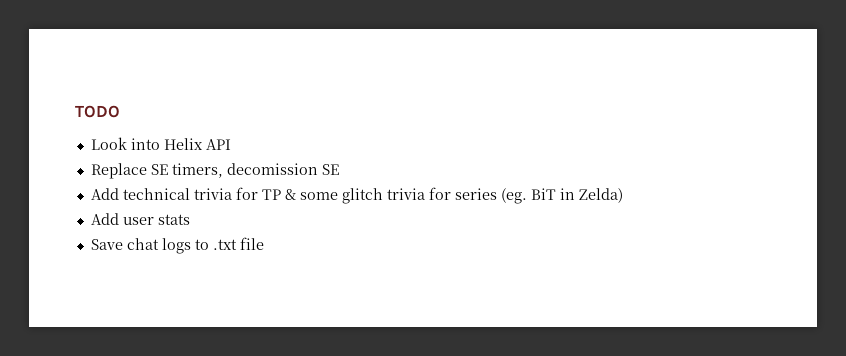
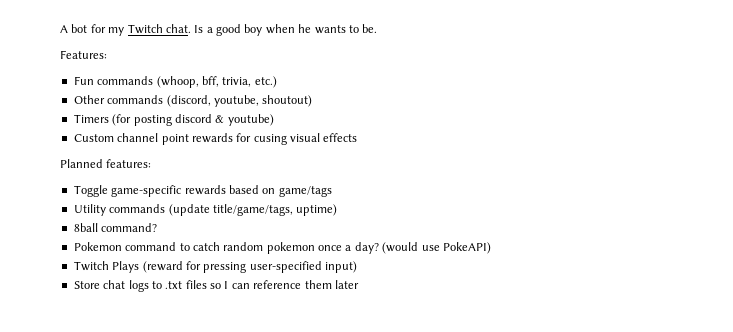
[75,105,120,118] [90,137,231,150] [90,163,339,179] [90,187,623,204] [90,213,190,225] [90,237,264,254] TODO // Look into Helix API // Replace SE timers, decomission SE // Add technical trivia for TP & some glitch trivia for series (eg. BiT in Zelda) // Add user stats // Save chat logs to .txt file -> [60,24,378,36] [60,50,107,59] [73,76,277,88] [73,95,313,107] [73,114,274,126] [73,133,358,145] [60,159,152,168] [73,185,332,197] [73,204,338,216] [73,223,158,232] [73,242,491,254] [73,261,357,273] [73,280,359,292] A bot for my Twitch chat. Is a good boy when he wants to be. // Features: // Fun commands (whoop, bff, trivia, etc.) // Other commands (discord, youtube, shoutout) // Timers (for posting discord & youtube) // Custom channel point rewards for cusing visual effects // Planned features: // Toggle game-specific rewards based on game/tags // Utility commands (update title/game/tags, uptime) // 8ball command? // Pokemon command to catch random pokemon once a day? (would use PokeAPI) // Twitch Plays (reward for pressing user-specified input) // Store chat logs to .txt files so I can reference them later

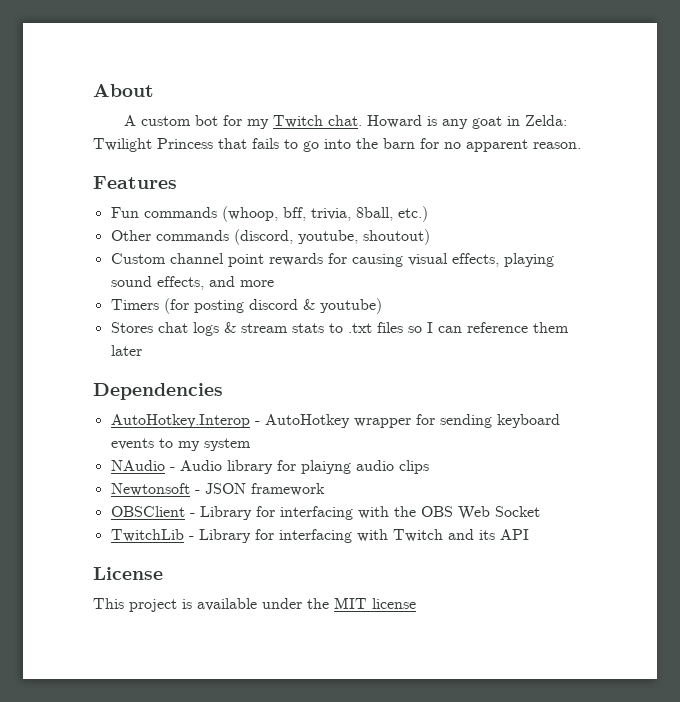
[60,25,68,33] A -> [93,84,154,97] [124,115,192,126] About // A custom
[194,24,378,36] [60,50,107,59] Is a good boy when he wants to be. // Features: -> [367,115,568,129] [93,138,581,152] [93,176,177,189] Howard is any goat in Zelda: Twilight Princess that fails to go into the barn for no apparent reason. // Features
(252, 82) none -> [355,207,393,221] 8ball,
(313, 101) none -> [110,253,554,267] [110,276,274,290] // Custom channel point rewards for causing visual effects, playing sound effects, and more
[73,133,358,145] [60,159,152,168] [73,185,332,197] [73,204,338,216] [73,223,158,232] [73,242,491,254] [73,261,357,273] [73,280,149,292] Custom channel point rewards for cusing visual effects // Planned features: // Toggle game-specific rewards based on game/tags // Utility commands (update title/game/tags, uptime) // 8ball command? // Pokemon command to catch random pokemon once a day? (would use PokeAPI) // Twitch Plays (reward for pressing user-specified input) // Store chat logs -> [110,322,324,336] Stores chat logs & stream stats
(359, 284) none -> [93,383,223,400] [110,414,560,428] [110,438,251,451] [110,460,429,474] [110,483,325,496] [110,506,540,520] [110,529,529,543] [93,567,163,580] [93,597,416,612] // Dependencies // AutoHotkey.Interop - AutoHotkey wrapper for sending keyboard events to my system // NAudio - Audio library for plaiyng audio clips // Newtonsoft - JSON framework // OBSClient - Library for interfacing with the OBS Web Socket // TwitchLib - Library for interfacing with Twitch and its API // License // This project is available under the MIT license

